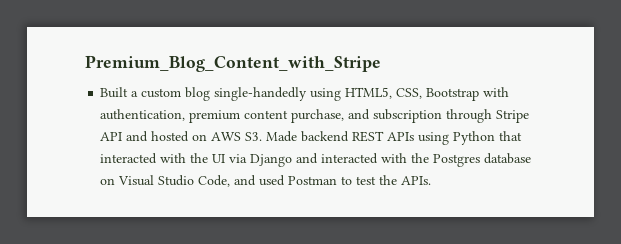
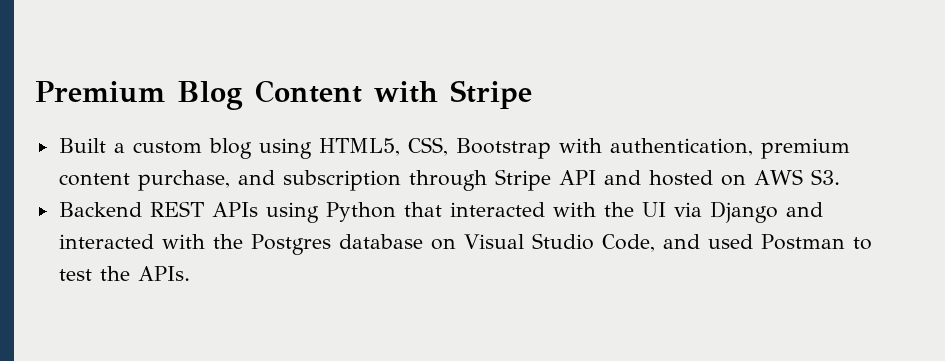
[85,55,381,72] Premium_Blog_Content_with_Stripe -> [35,80,532,110] Premium Blog Content with Stripe
[214,87,308,101] single-handedly -> (252, 148) none
[266,131,350,142] Made backend -> [58,202,142,217] // Backend

